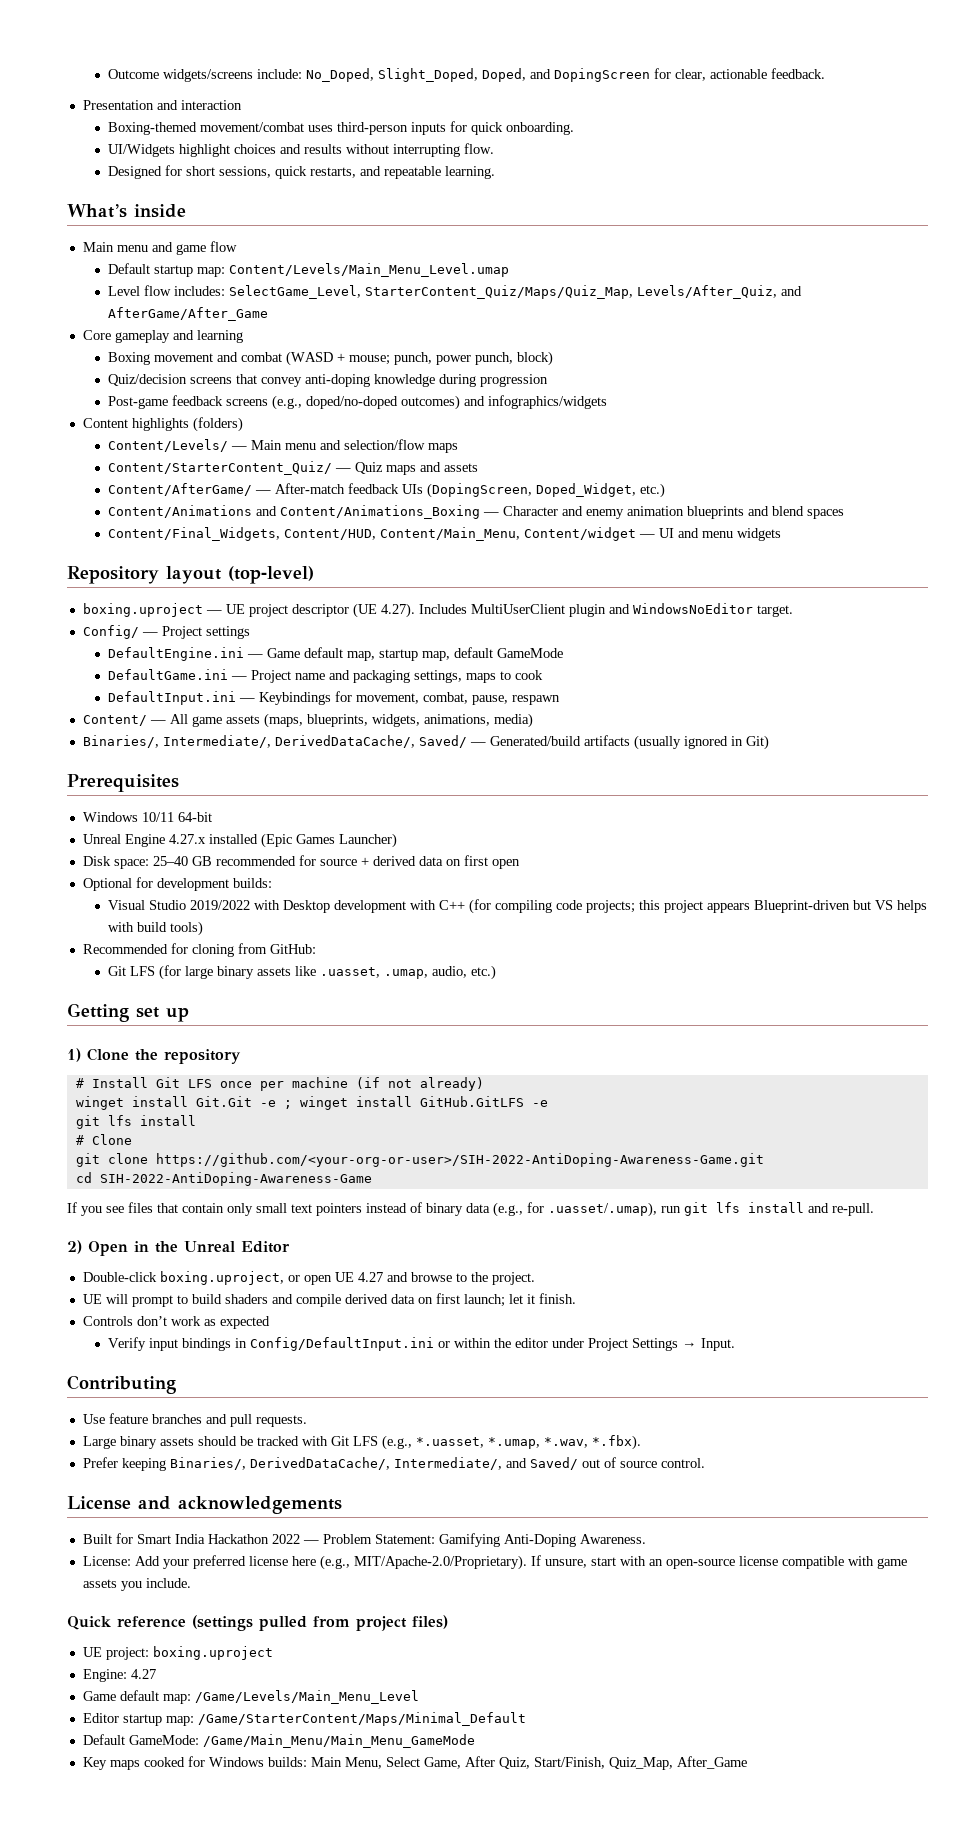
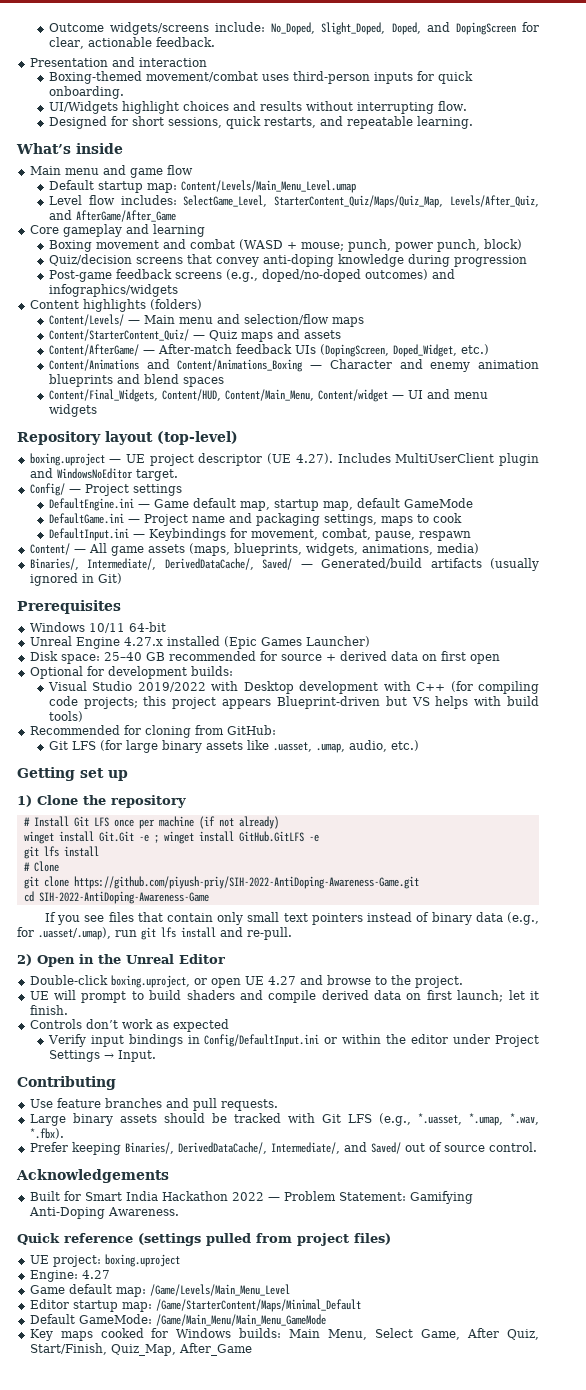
[155,1153,764,1167] https://github.com/<your-org-or-user>/SIH-2022-AntiDoping-Awareness-Game.git -> [73,876,419,889] https://github.com/piyush-priy/SIH-2022-AntiDoping-Awareness-Game.git
[67,1496,342,1514] License and acknowledgements -> [16,1169,169,1183] Acknowledgements
[82,1555,907,1570] [82,1578,191,1591] // License: Add your preferred license here (e.g., MIT/Apache‑2.0/Proprietary). If unsure, start with an open‑source license compatible with game assets you include. -> (179, 1211) none

